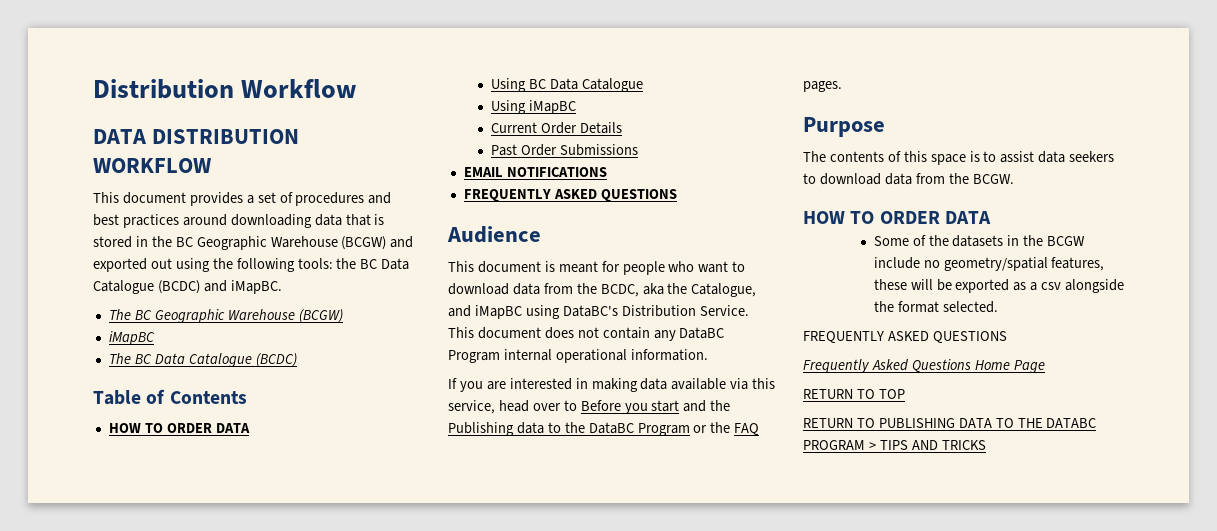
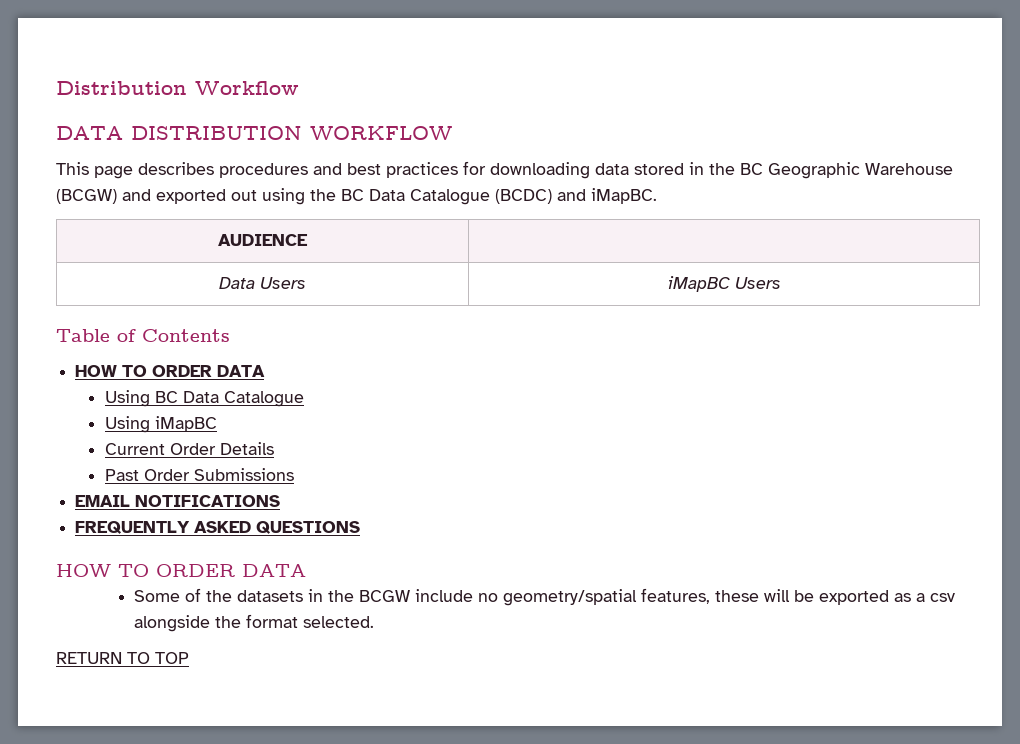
[122,192,293,206] document provides a set of -> [94,162,214,179] page describes
[182,214,227,226] around -> [463,161,486,175] for
[345,214,385,226] that is -> (629, 169) none
[236,258,357,272] following tools: the -> (336, 195) none
[108,309,343,323] [108,331,155,345] [108,353,297,367] // The BC Geographic Warehouse (BCGW) // iMapBC // The BC Data Catalogue (BCDC) -> [218,234,308,246] [219,277,306,289] [667,276,781,292] // AUDIENCE | // Data Users | iMapBC Users
[447,226,541,243] [448,261,746,275] [448,283,757,297] [448,305,749,319] [448,327,725,341] [448,349,708,363] [448,378,776,392] [448,400,731,414] [448,422,760,436] [803,81,842,92] [803,117,885,137] [803,151,1115,165] [803,173,1014,185] // Audience // This document is meant for people who want to download data from the BCDC, aka the Catalogue, and iMapBC using DataBC's Distribution Service. This document does not contain any DataBC Program internal operational information. // If you are interested in making data available via this service, head over to Before you start and the Publishing data to the DataBC Program or the FAQ pages. // Purpose // The contents of this space is to assist data seekers to download data from the BCGW. -> (361, 527) none
[803,331,1007,344] [803,359,1045,373] [803,389,905,399] [803,418,1097,428] [803,440,986,450] FREQUENTLY ASKED QUESTIONS // Frequently Asked Questions Home Page // RETURN TO TOP // RETURN TO PUBLISHING DATA TO THE DATABC PROGRAM > TIPS AND TRICKS -> [56,652,189,664] RETURN TO TOP

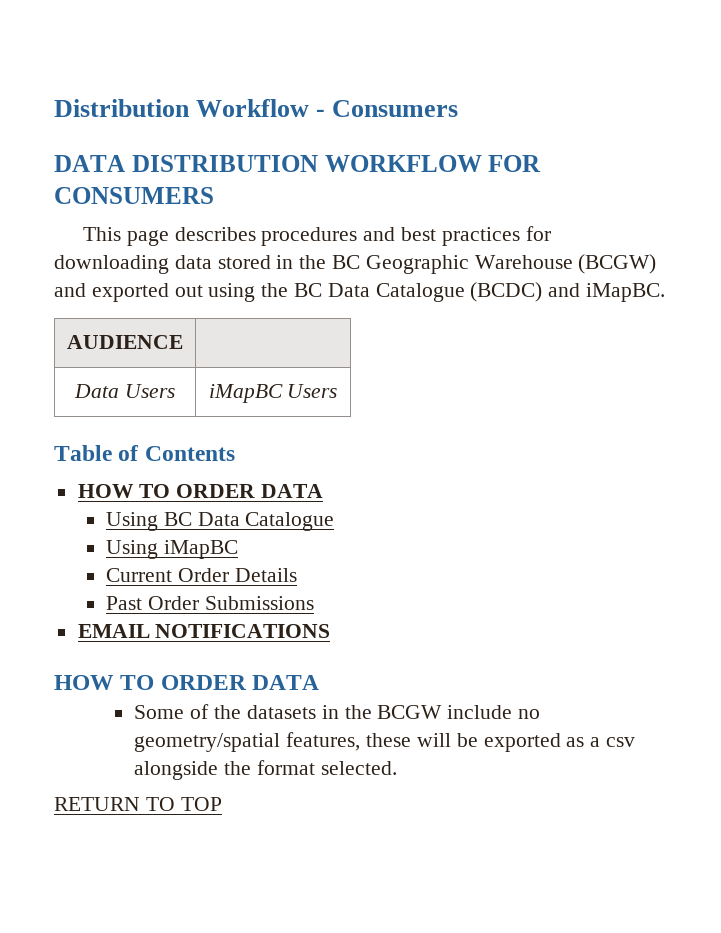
(299, 88) none -> [316,100,459,117] - Consumers
(452, 133) none -> [488,155,542,172] [54,187,214,204] FOR CONSUMERS
[75,521,361,534] // FREQUENTLY ASKED QUESTIONS -> (331, 631) none

